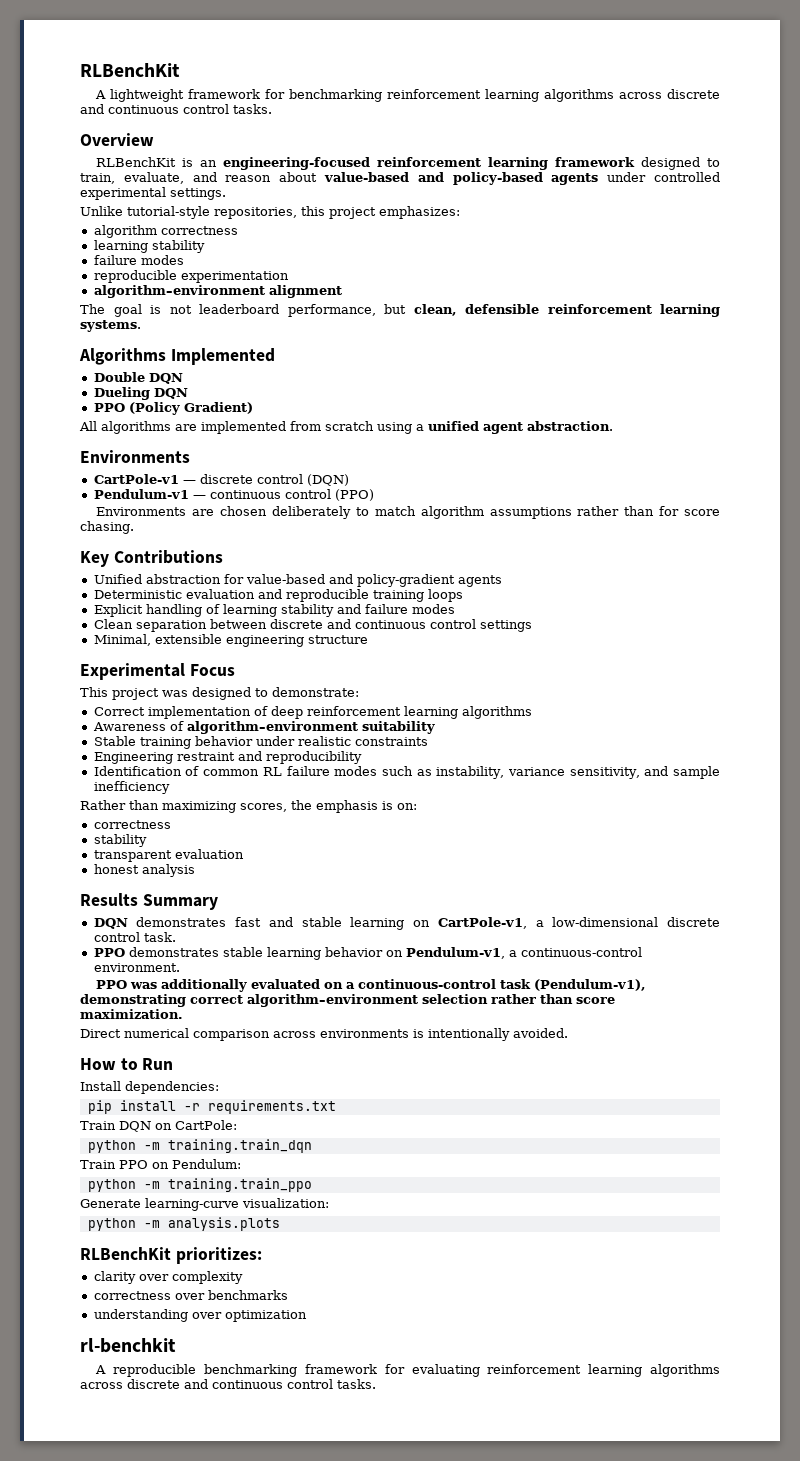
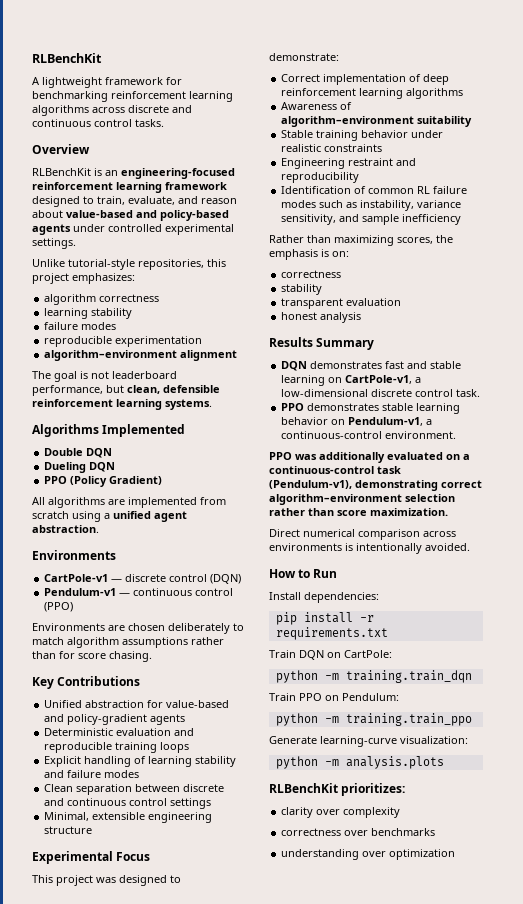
[80,1338,176,1353] [95,1364,720,1377] [80,1379,376,1389] // rl-benchkit // A reproducible benchmarking framework for evaluating reinforcement learning algorithms across discrete and continuous control tasks. -> (456, 854) none

